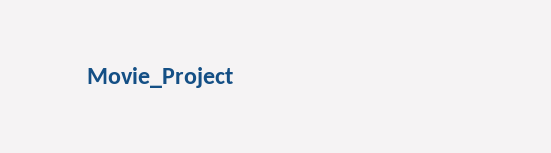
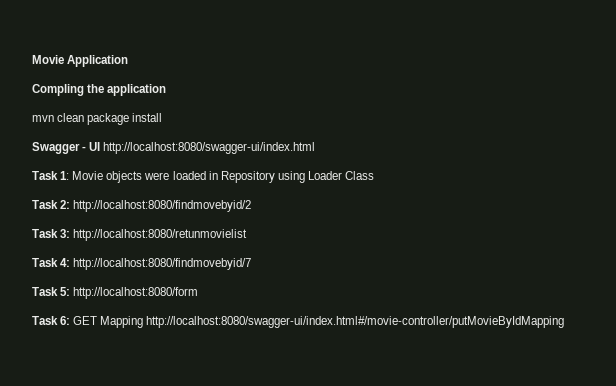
[87,67,233,88] Movie_Project -> [32,55,129,67] [32,84,167,96] [32,113,163,125] [32,142,316,154] [32,171,375,183] [32,200,252,212] [32,229,248,241] [32,258,252,270] [32,287,199,299] [32,316,565,328] Movie Application // Compling the application // mvn clean package install // Swagger - UI http://localhost:8080/swagger-ui/index.html // Task 1: Movie objects were loaded in Repository using Loader Class // Task 2: http://localhost:8080/findmovebyid/2 // Task 3: http://localhost:8080/retunmovielist // Task 4: http://localhost:8080/findmovebyid/7 // Task 5: http://localhost:8080/form // Task 6: GET Mapping http://localhost:8080/swagger-ui/index.html#/movie-controller/putMovieByIdMapping

